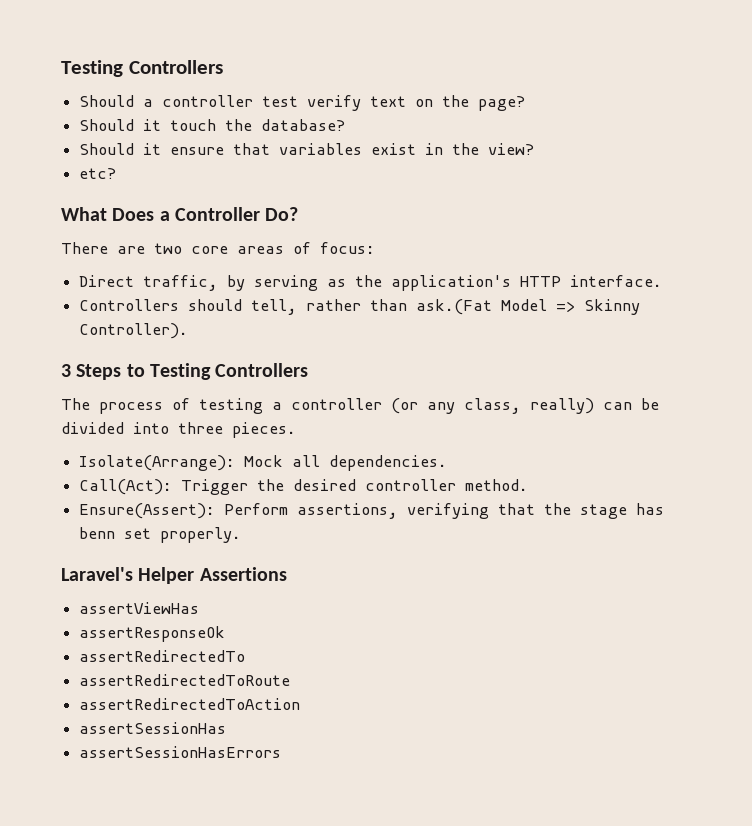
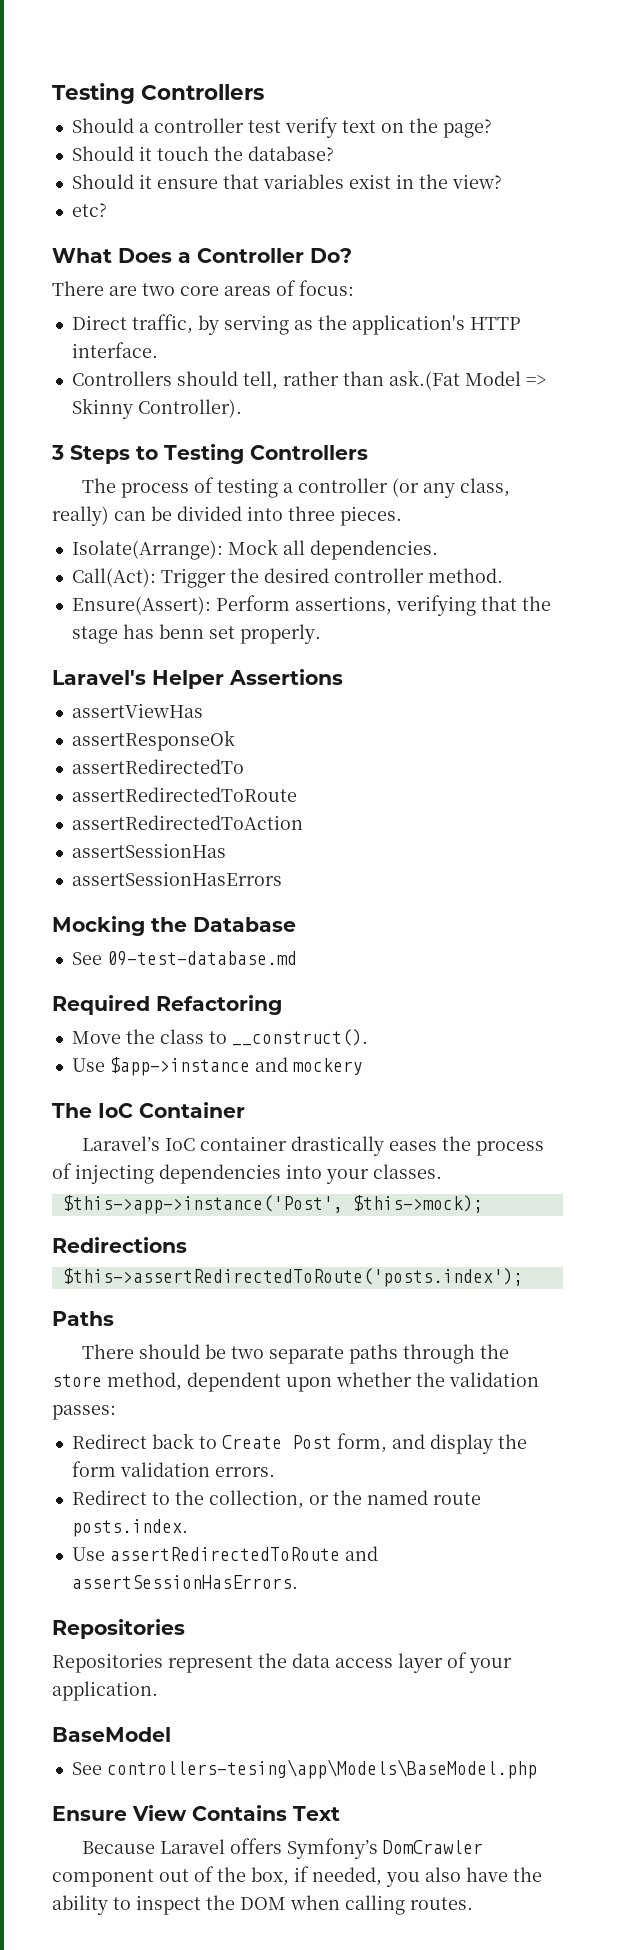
(282, 752) none -> [52,916,296,936] [71,951,297,966] [52,995,282,1015] [71,1029,368,1046] [71,1057,363,1076] [52,1102,245,1118] [82,1136,545,1156] [52,1163,442,1184] [62,1195,483,1214] [52,1237,187,1253] [62,1268,523,1287] [52,1311,114,1326] [82,1344,510,1364] [52,1372,539,1392] [52,1405,116,1420] [71,1433,527,1454] [71,1461,275,1477] [71,1490,481,1509] [71,1519,188,1537] [71,1546,378,1561] [71,1575,298,1589] [52,1619,185,1639] [52,1652,512,1673] [52,1681,158,1701] [52,1727,171,1742] [71,1759,537,1779] [52,1805,340,1821] [82,1838,484,1859] [52,1866,542,1887] [52,1895,473,1915] // Mocking the Database // See 09-test-database.md // Required Refactoring // Move the class to __construct(). // Use $app->instance and mockery // The IoC Container // Laravel’s IoC container drastically eases the process of injecting dependencies into your classes. // $this->app->instance('Post', $this->mock); // Redirections // $this->assertRedirectedToRoute('posts.index'); // Paths // There should be two separate paths through the store method, dependent upon whether the validation passes: // Redirect back to Create Post form, and display the form validation errors. // Redirect to the collection, or the named route posts.index. // Use assertRedirectedToRoute and assertSessionHasErrors. // Repositories // Repositories represent the data access layer of your application. // BaseModel // See controllers-tesing\app\Models\BaseModel.php // Ensure View Contains Text // Because Laravel offers Symfony’s DomCrawler component out of the box, if needed, you also have the ability to inspect the DOM when calling routes.

